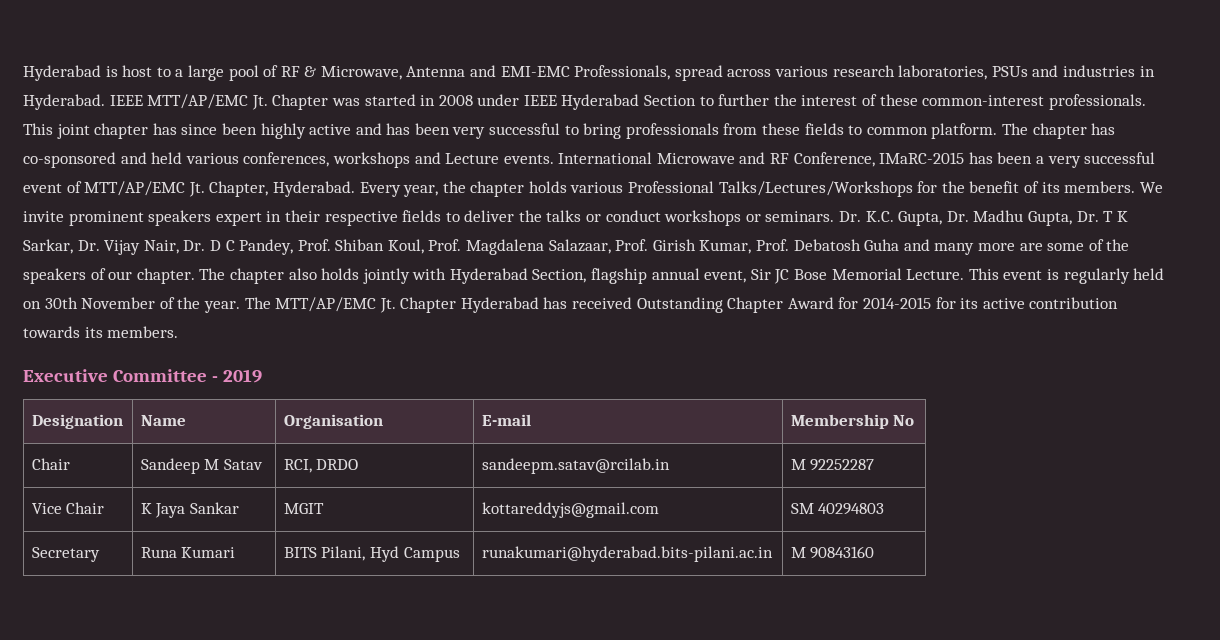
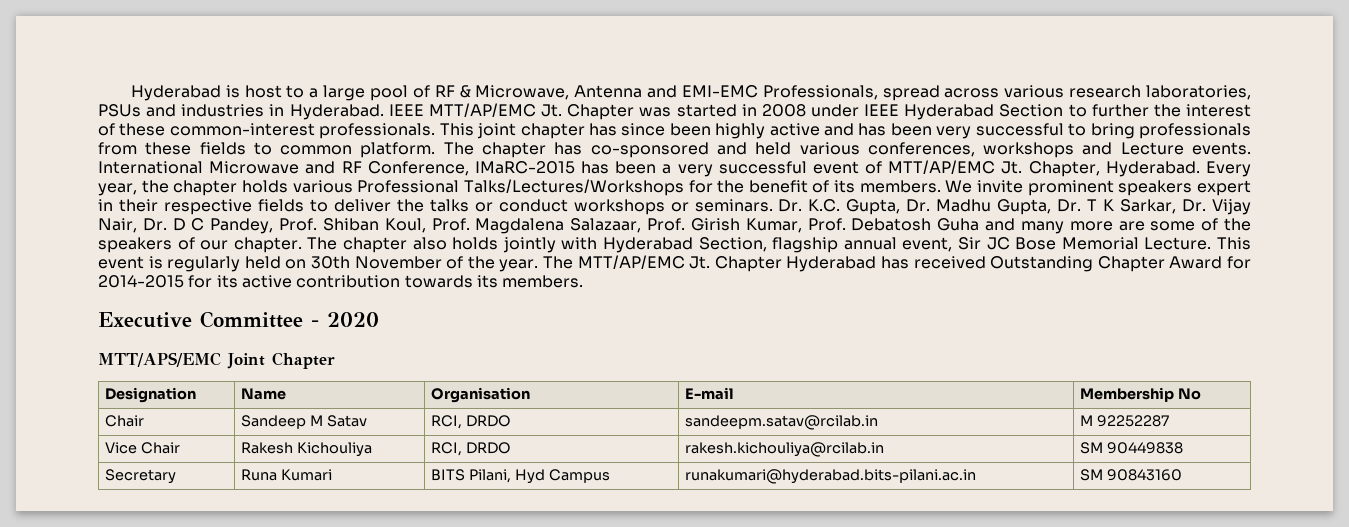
[222,369,262,383] 2019 -> [327,312,379,327] [98,352,335,369] 2020 // MTT/APS/EMC Joint Chapter
[140,502,239,518] [283,503,324,514] [481,502,659,518] [790,503,885,515] K Jaya Sankar | MGIT | kottareddyjs@gmail.com | SM 40294803 -> [241,442,373,457] [431,442,512,456] [685,442,885,457] [1080,442,1184,454] Rakesh Kichouliya | RCI, DRDO | rakesh.kichouliya@rcilab.in | SM 90449838
[790,547,806,558] M -> [1080,469,1104,481] SM

